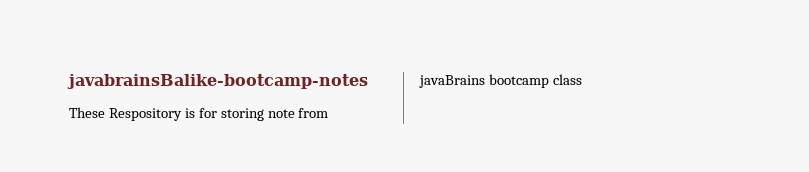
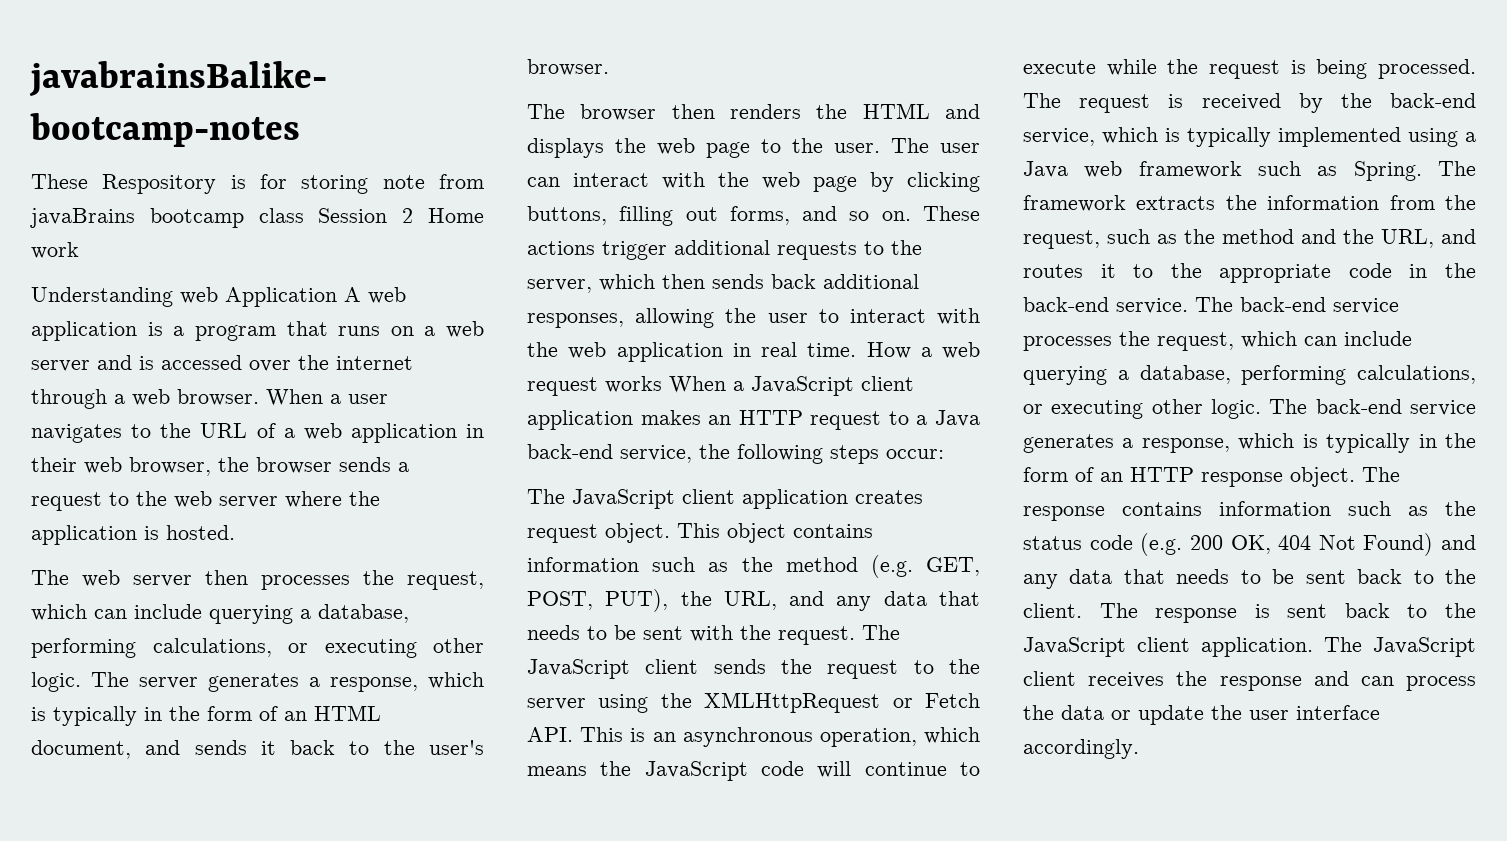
(582, 79) none -> [318,208,485,223] [31,242,79,259] [31,287,406,307] [31,321,484,341] [31,355,413,372] [31,389,388,409] [31,423,484,443] [31,457,409,476] [31,491,380,511] [31,525,235,545] [31,570,484,590] [31,604,409,624] [31,638,484,658] [31,672,484,692] [31,705,381,726] [31,740,484,759] [527,59,609,76] [527,103,980,121] [527,138,980,158] [527,172,980,192] [527,206,980,226] [527,240,922,260] [527,274,919,293] [527,308,980,328] [527,342,980,362] [527,376,914,396] [527,410,980,430] [527,444,944,464] [527,489,923,509] [527,523,873,543] [527,555,980,578] [527,589,980,612] [527,625,900,645] [527,659,980,679] [527,692,980,713] [527,727,980,747] [527,761,980,781] [1023,59,1476,79] [1023,93,1476,113] [1023,127,1476,147] [1023,161,1476,181] [1023,195,1476,212] [1023,229,1476,249] [1023,263,1476,283] [1023,297,1399,314] [1023,331,1412,351] [1023,365,1476,385] [1023,399,1476,419] [1023,433,1476,453] [1023,467,1400,487] [1023,501,1476,521] [1023,533,1476,556] [1023,569,1476,589] [1023,603,1476,623] [1023,637,1476,657] [1023,671,1476,691] [1023,705,1380,725] [1023,739,1139,759] Session 2 Home work // Understanding web Application A web application is a program that runs on a web server and is accessed over the internet through a web browser. When a user navigates to the URL of a web application in their web browser, the browser sends a request to the web server where the application is hosted. // The web server then processes the request, which can include querying a database, performing calculations, or executing other logic. The server generates a response, which is typically in the form of an HTML document, and sends it back to the user's browser. // The browser then renders the HTML and displays the web page to the user. The user can interact with the web page by clicking buttons, filling out forms, and so on. These actions trigger additional requests to the server, which then sends back additional responses, allowing the user to interact with the web application in real time. How a web request works When a JavaScript client application makes an HTTP request to a Java back-end service, the following steps occur: // The JavaScript client application creates request object. This object contains information such as the method (e.g. GET, POST, PUT), the URL, and any data that needs to be sent with the request. The JavaScript client sends the request to the server using the XMLHttpRequest or Fetch API. This is an asynchronous operation, which means the JavaScript code will continue to execute while the request is being processed. The request is received by the back-end service, which is typically implemented using a Java web framework such as Spring. The framework extracts the information from the request, such as the method and the URL, and routes it to the appropriate code in the back-end service. The back-end service processes the request, which can include querying a database, performing calculations, or executing other logic. The back-end service generates a response, which is typically in the form of an HTTP response object. The response contains information such as the status code (e.g. 200 OK, 404 Not Found) and any data that needs to be sent back to the client. The response is sent back to the JavaScript client application. The JavaScript client receives the response and can process the data or update the user interface accordingly.

